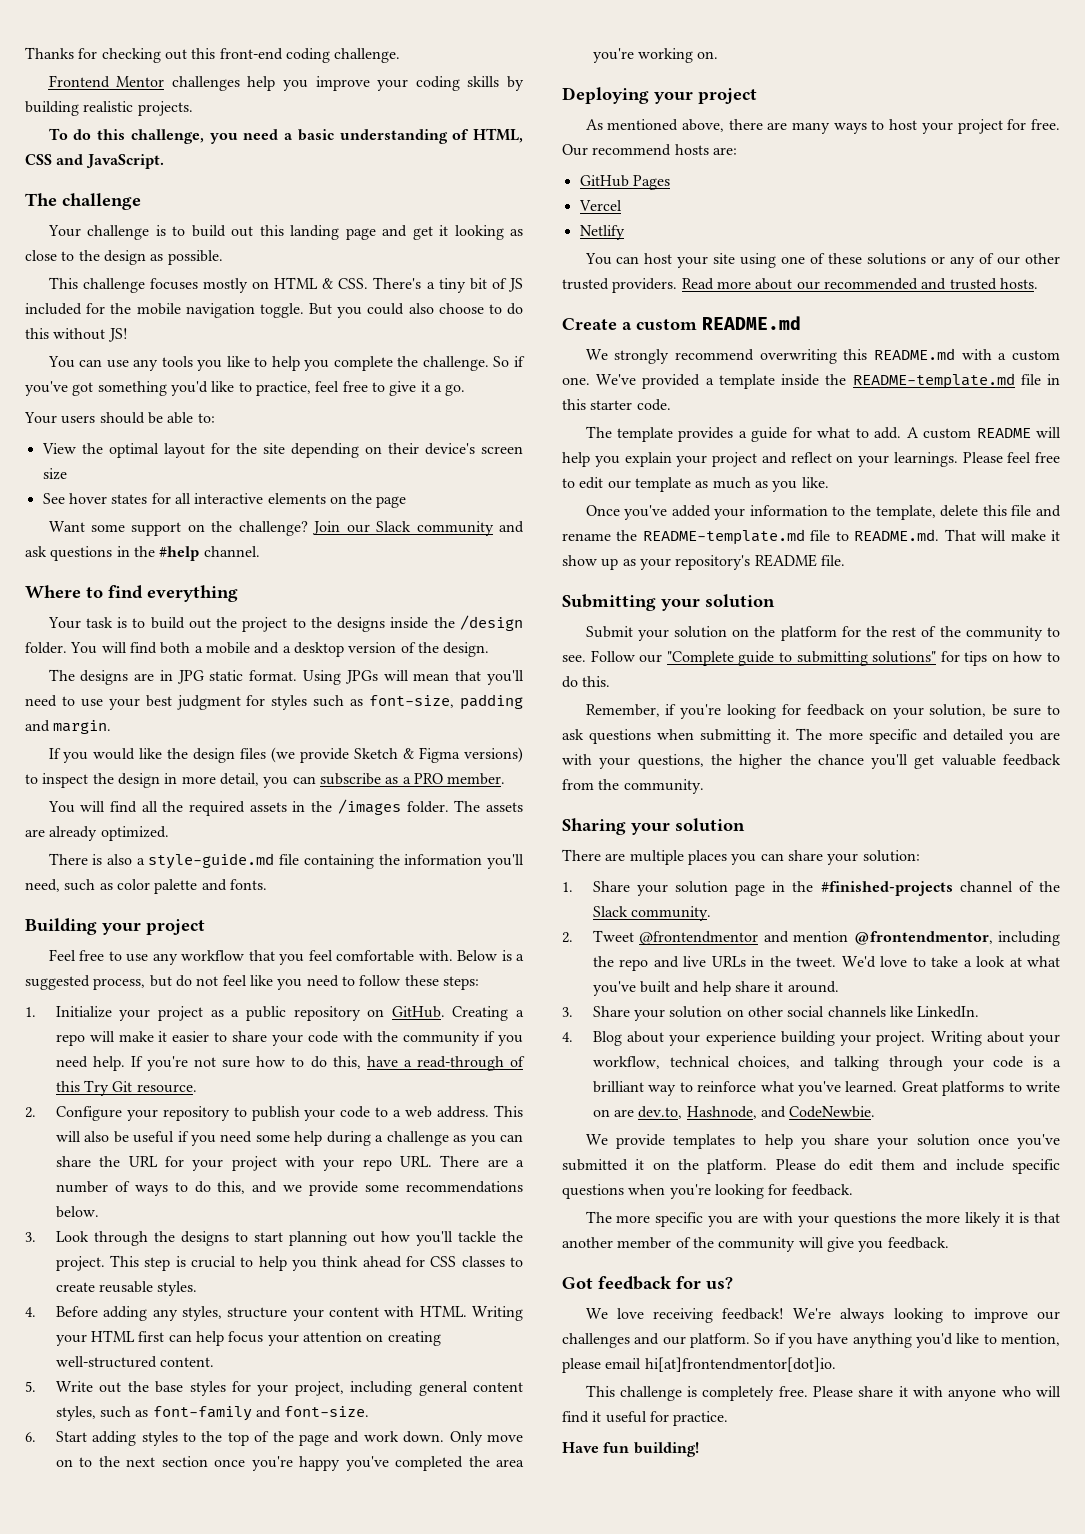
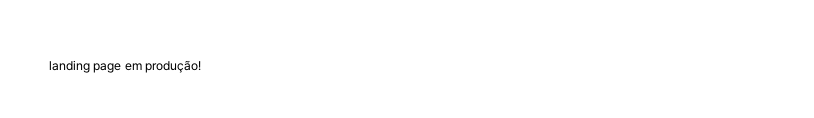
[25,47,401,63] [48,75,524,91] [25,101,193,116] [48,128,523,144] [25,154,164,169] [25,193,141,210] [47,225,523,240] [25,250,223,265] [48,277,523,293] [25,303,524,318] [25,328,128,342] [47,356,526,371] [25,381,466,396] [24,412,215,424] [41,443,524,458] [42,468,67,480] [42,493,407,508] [48,521,524,536] [25,546,260,561] [25,585,238,602] [47,615,523,632] [25,642,490,657] [48,669,524,685] [25,694,524,710] [25,720,112,734] [48,747,523,763] [25,773,506,788] [47,799,524,816] [25,826,169,841] [48,853,524,869] [25,879,267,894] [25,918,205,935] [48,949,524,965] [25,975,479,990] [25,1006,524,1021] [55,1031,524,1046] [55,1056,525,1071] [55,1080,197,1096] [25,1105,524,1121] [55,1131,523,1146] [55,1155,524,1171] [55,1181,523,1196] [55,1206,99,1218] [25,1231,523,1246] [55,1255,523,1271] [55,1281,198,1296] [25,1305,524,1321] [55,1330,441,1346] [55,1356,215,1368] [25,1381,523,1396] [55,1406,370,1421] [25,1431,524,1446] [55,1456,524,1471] [592,48,719,63] [562,87,757,104] [585,119,1060,134] [562,144,737,156] [579,175,670,190] [578,200,622,211] [579,225,625,240] [584,253,1060,268] [562,278,1038,293] [562,316,801,331] [585,348,1060,364] [562,373,1060,389] [562,399,671,411] [585,426,1061,442] [562,452,1060,467] [562,477,829,492] [585,505,1061,520] [562,529,1060,545] [562,554,845,570] [562,594,775,611] [585,626,1060,641] [562,650,1060,666] [562,676,611,688] [585,704,1060,719] [562,728,1060,744] [562,754,1061,769] [562,779,704,794] [562,818,745,835] [562,849,920,865] [562,881,1060,896] [592,906,712,921] [562,930,1060,946] [592,956,1060,971] [592,981,839,996] [562,1006,980,1021] [562,1031,1060,1046] [592,1056,1061,1071] [592,1081,1060,1096] [592,1106,876,1119] [585,1134,1060,1149] [562,1159,1060,1174] [562,1184,853,1199] [585,1211,1060,1227] [562,1237,949,1252] [562,1276,733,1290] [585,1308,1060,1323] [562,1333,1060,1348] [562,1357,836,1373] [585,1385,1061,1401] [562,1411,729,1426] [562,1442,699,1457] Thanks for checking out this front-end coding challenge. // Frontend Mentor challenges help you improve your coding skills by building realistic projects. // To do this challenge, you need a basic understanding of HTML, CSS and JavaScript. // The challenge // Your challenge is to build out this landing page and get it looking as close to the design as possible. // This challenge focuses mostly on HTML & CSS. There's a tiny bit of JS included for the mobile navigation toggle. But you could also choose to do this without JS! // You can use any tools you like to help you complete the challenge. So if you've got something you'd like to practice, feel free to give it a go. // Your users should be able to: // View the optimal layout for the site depending on their device's screen size // See hover states for all interactive elements on the page // Want some support on the challenge? Join our Slack community and ask questions in the #help channel. // Where to find everything // Your task is to build out the project to the designs inside the /design folder. You will find both a mobile and a desktop version of the design. // The designs are in JPG static format. Using JPGs will mean that you'll need to use your best judgment for styles such as font-size, padding and margin. // If you would like the design files (we provide Sketch & Figma versions) to inspect the design in more detail, you can subscribe as a PRO member. // You will find all the required assets in the /images folder. The assets are already optimized. // There is also a style-guide.md file containing the information you'll need, such as color palette and fonts. // Building your project // Feel free to use any workflow that you feel comfortable with. Below is a suggested process, but do not feel like you need to follow these steps: // 1. Initialize your project as a public repository on GitHub. Creating a repo will make it easier to share your code with the community if you need help. If you're not sure how to do this, have a read-through of this Try Git resource. // 2. Configure your repository to publish your code to a web address. This will also be useful if you need some help during a challenge as you can share the URL for your project with your repo URL. There are a number of ways to do this, and we provide some recommendations below. // 3. Look through the designs to start planning out how you'll tackle the project. This step is crucial to help you think ahead for CSS classes to create reusable styles. // 4. Before adding any styles, structure your content with HTML. Writing your HTML first can help focus your attention on creating well-structured content. // 5. Write out the base styles for your project, including general content styles, such as font-family and font-size. // 6. Start adding styles to the top of the page and work down. Only move on to the next section once you're happy you've completed the area you're working on. // Deploying your project // As mentioned above, there are many ways to host your project for free. Our recommend hosts are: // GitHub Pages // Vercel // Netlify // You can host your site using one of these solutions or any of our other trusted providers. Read more about our recommended and trusted hosts. // Create a custom README.md // We strongly recommend overwriting this README.md with a custom one. We've provided a template inside the README-template.md file in this starter code. // The template provides a guide for what to add. A custom README will help you explain your project and reflect on your learnings. Please feel free to edit our template as much as you like. // Once you've added your information to the template, delete this file and rename the README-template.md file to README.md. That will make it show up as your repository's README file. // Submitting your solution // Submit your solution on the platform for the rest of the community to see. Follow our "Complete guide to submitting solutions" for tips on how to do this. // Remember, if you're looking for feedback on your solution, be sure to ask questions when submitting it. The more specific and detailed you are with your questions, the higher the chance you'll get valuable feedback from the community. // Sharing your solution // There are multiple places you can share your solution: // 1. Share your solution page in the #finished-projects channel of the Slack community. // 2. Tweet @frontendmentor and mention @frontendmentor, including the repo and live URLs in the tweet. We'd love to take a look at what you've built and help share it around. // 3. Share your solution on other social channels like LinkedIn. // 4. Blog about your experience building your project. Writing about your workflow, technical choices, and talking through your code is a brilliant way to reinforce what you've learned. Great platforms to write on are dev.to, Hashnode, and CodeNewbie. // We provide templates to help you share your solution once you've submitted it on the platform. Please do edit them and include specific questions when you're looking for feedback. // The more specific you are with your questions the more likely it is that another member of the community will give you feedback. // Got feedback for us? // We love receiving feedback! We're always looking to improve our challenges and our platform. So if you have anything you'd like to mention, please email hi[at]frontendmentor[dot]io. // This challenge is completely free. Please share it with anyone who will find it useful for practice. // Have fun building! -> [49,60,202,73] landing page em produção!

